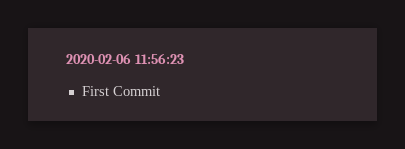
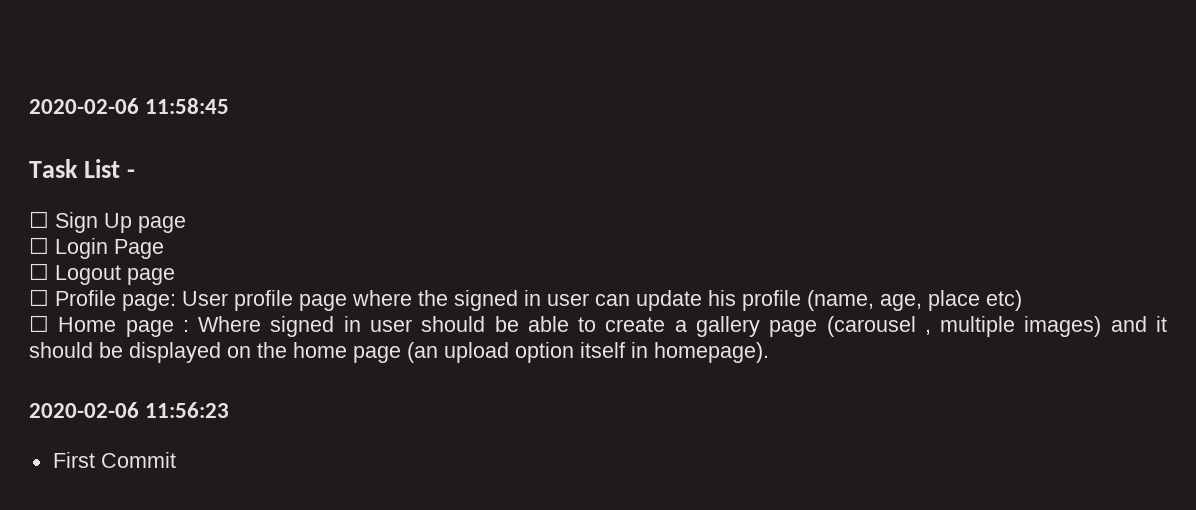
[66,53,131,64] 2020-02-06 -> [29,98,230,114] [29,159,135,178] [29,211,186,233] [29,237,164,259] [29,263,175,285] [29,289,1022,311] [29,315,1168,337] [29,342,769,363] [29,402,139,418] 2020-02-06 11:58:45 // Task List - // ☐ Sign Up page // ☐ Login Page // ☐ Logout page // ☐ Profile page: User profile page where the signed in user can update his profile (name, age, place etc) // ☐ Home page : Where signed in user should be able to create a gallery page (carousel , multiple images) and it should be displayed on the home page (an upload option itself in homepage). // 2020-02-06

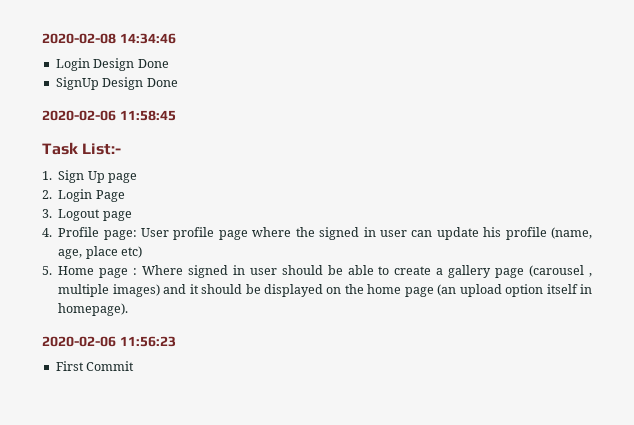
(29, 106) none -> [42,33,176,44] [55,58,169,71] [55,77,178,90] 2020-02-08 14:34:46 // Login Design Done // SignUp Design Done //
[83,159,135,178] [29,211,49,228] List - // ☐ -> [82,143,122,155] [42,171,52,180] List:- // 1.
[29,237,49,254] ☐ -> [42,190,52,199] 2.
[29,263,49,280] ☐ -> [42,209,52,218] 3.
[29,289,49,306] ☐ -> [42,228,52,237] 4.
[29,315,49,332] ☐ -> [42,266,52,275] 5.

